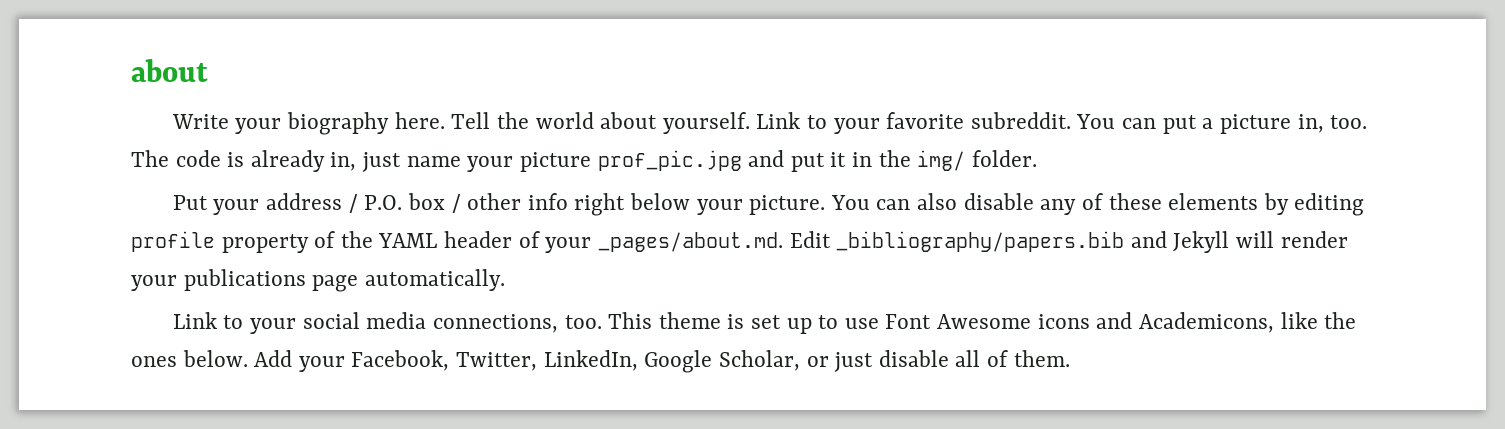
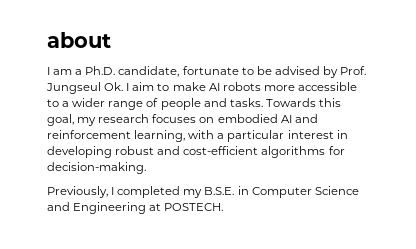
[171,112,1368,135] [131,150,1037,172] [172,193,1365,216] [131,231,1348,253] [131,269,505,292] [172,312,1357,334] [131,350,1070,373] Write your biography here. Tell the world about yourself. Link to your favorite subreddit. You can put a picture in, too. The code is already in, just name your picture prof_pic.jpg and put it in the img/ folder. // Put your address / P.O. box / other info right below your picture. You can also disable any of these elements by editing profile property of the YAML header of your _pages/about.md. Edit _bibliography/papers.bib and Jekyll will render your publications page automatically. // Link to your social media connections, too. This theme is set up to use Font Awesome icons and Academicons, like the ones below. Add your Facebook, Twitter, LinkedIn, Google Scholar, or just disable all of them. -> [47,66,367,78] [46,82,357,94] [47,98,341,110] [47,114,318,126] [47,130,348,142] [47,146,345,158] [47,162,146,174] [47,186,359,198] [47,202,224,214] I am a Ph.D. candidate, fortunate to be advised by Prof. Jungseul Ok. I aim to make AI robots more accessible to a wider range of people and tasks. Towards this goal, my research focuses on embodied AI and reinforcement learning, with a particular interest in developing robust and cost-efficient algorithms for decision-making. // Previously, I completed my B.S.E. in Computer Science and Engineering at POSTECH.

